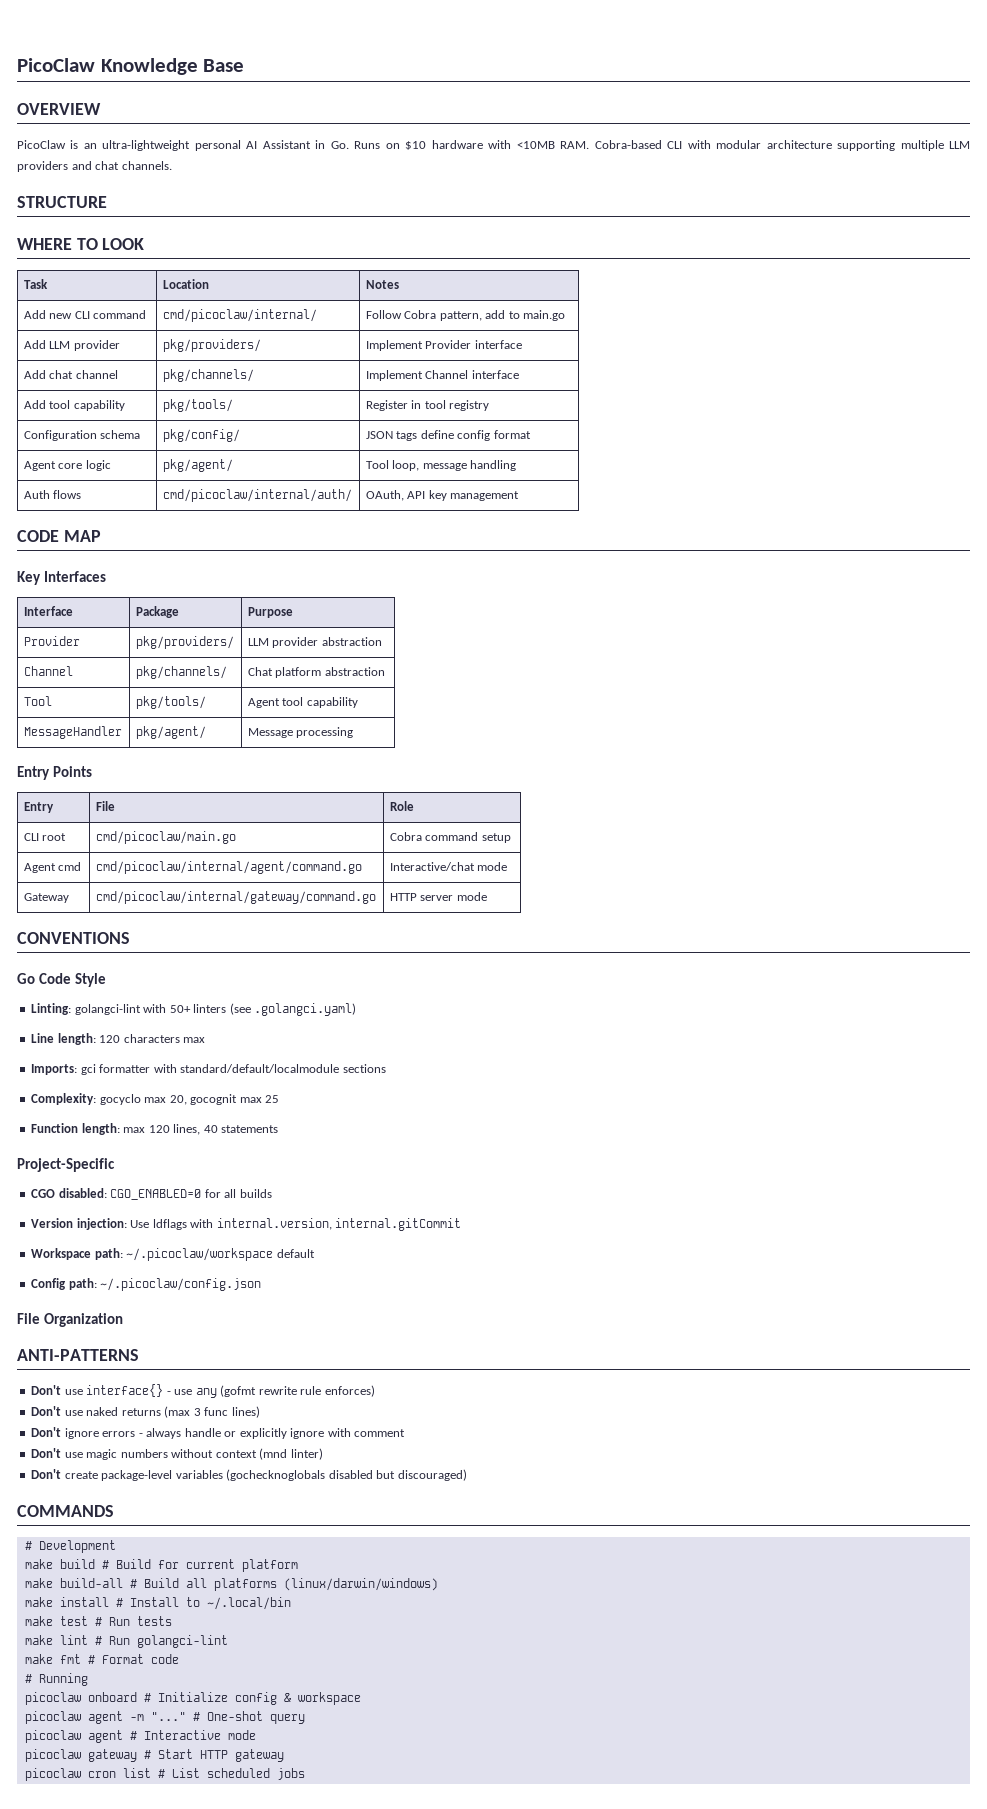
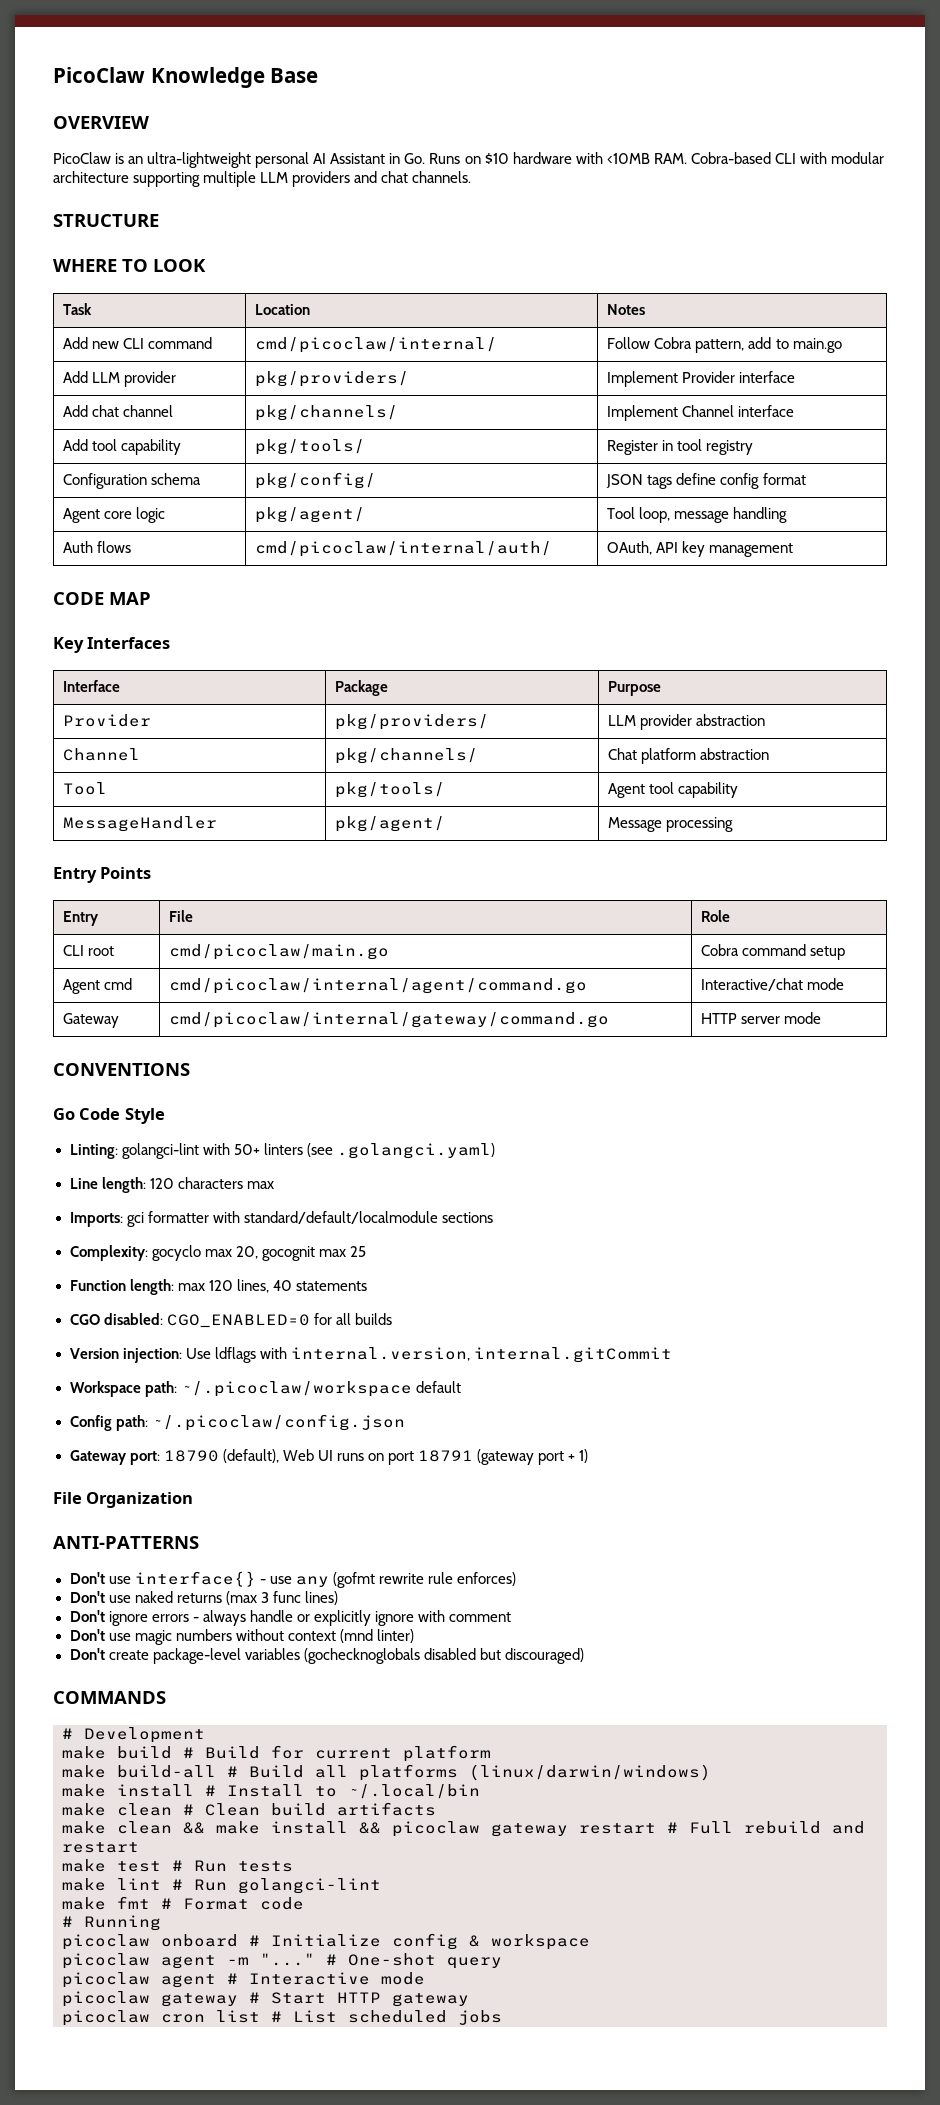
[17,1158,115,1172] // Project-Specific -> (367, 1286) none
(262, 1284) none -> [69,1449,589,1465] // Gateway port: 18790 (default), Web UI runs on port 18791 (gateway port + 1)
(291, 1603) none -> [62,1802,436,1816] [62,1821,865,1837] [62,1842,139,1853] // make clean # Clean build artifacts // make clean && make install && picoclaw gateway restart # Full rebuild and restart

